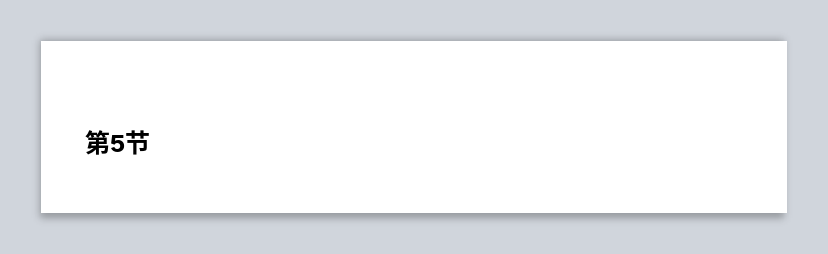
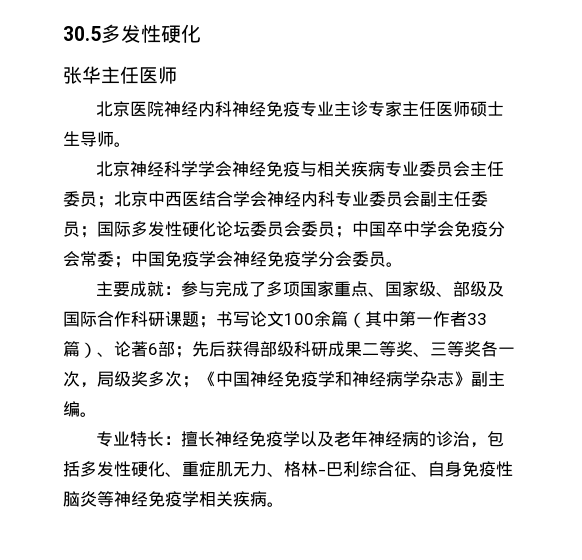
[85,130,150,155] 第5节 -> [63,24,201,44] [63,66,177,84] [96,101,505,117] [63,131,131,147] [96,161,505,177] [63,191,488,208] [63,221,505,238] [63,251,403,268] [96,281,505,297] [63,311,487,328] [63,341,515,358] [63,371,505,388] [63,401,97,417] [96,430,505,448] [63,461,513,477] [63,491,284,507] 30.5多发性硬化 // 张华主任医师 // 北京医院神经内科神经免疫专业主诊专家主任医师硕士生导师。 // 北京神经科学学会神经免疫与相关疾病专业委员会主任委员；北京中西医结合学会神经内科专业委员会副主任委员；国际多发性硬化论坛委员会委员；中国卒中学会免疫分会常委；中国免疫学会神经免疫学分会委员。 // 主要成就：参与完成了多项国家重点、国家级、部级及国际合作科研课题；书写论文100余篇（其中第一作者33篇）、论著6部；先后获得部级科研成果二等奖、三等奖各一次，局级奖多次；《中国神经免疫学和神经病学杂志》副主编。 // 专业特长：擅长神经免疫学以及老年神经病的诊治，包括多发性硬化、重症肌无力、格林-巴利综合征、自身免疫性脑炎等神经免疫学相关疾病。

